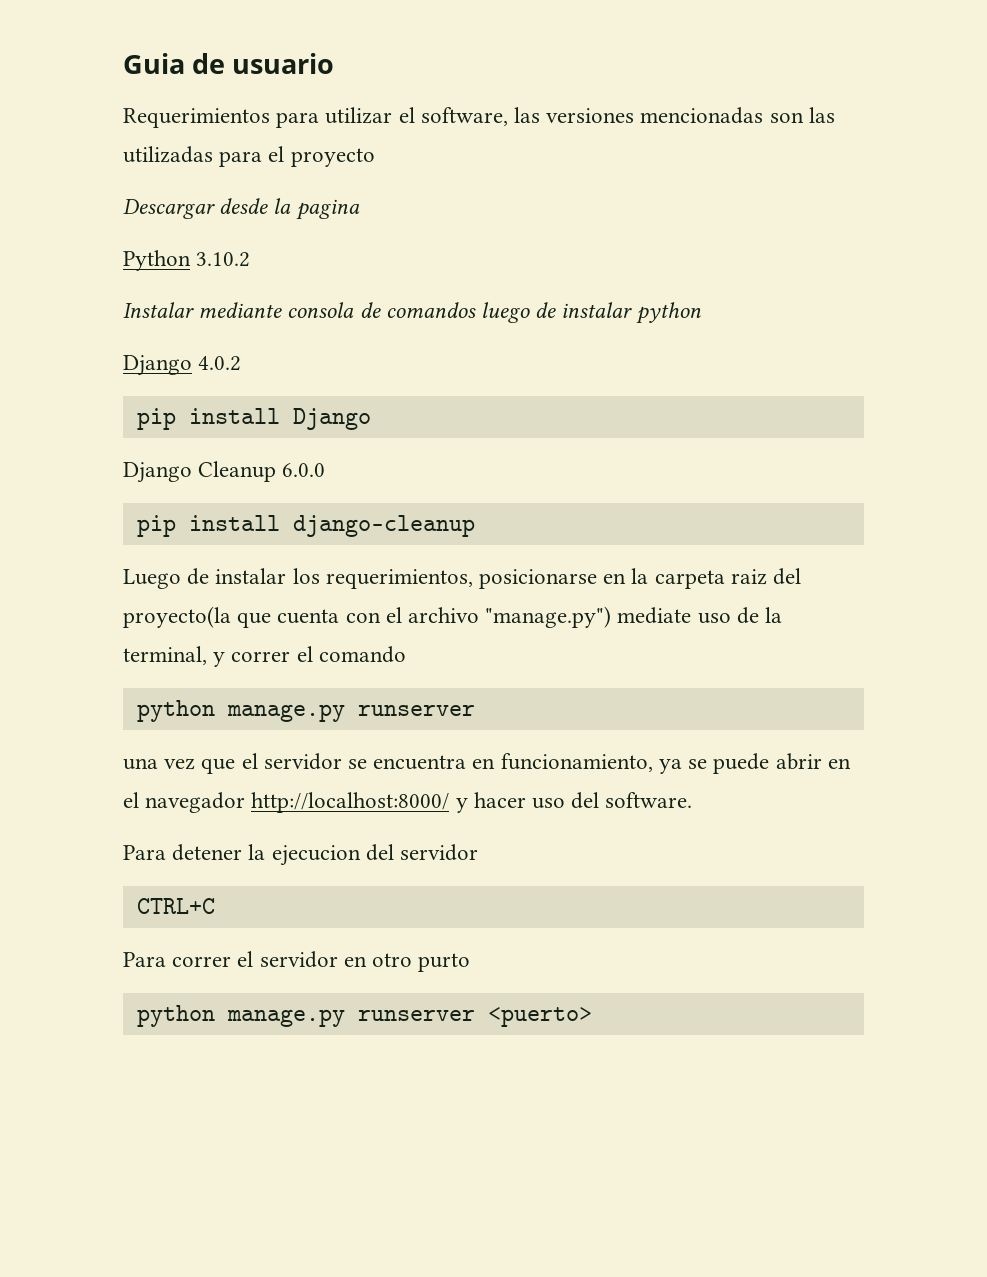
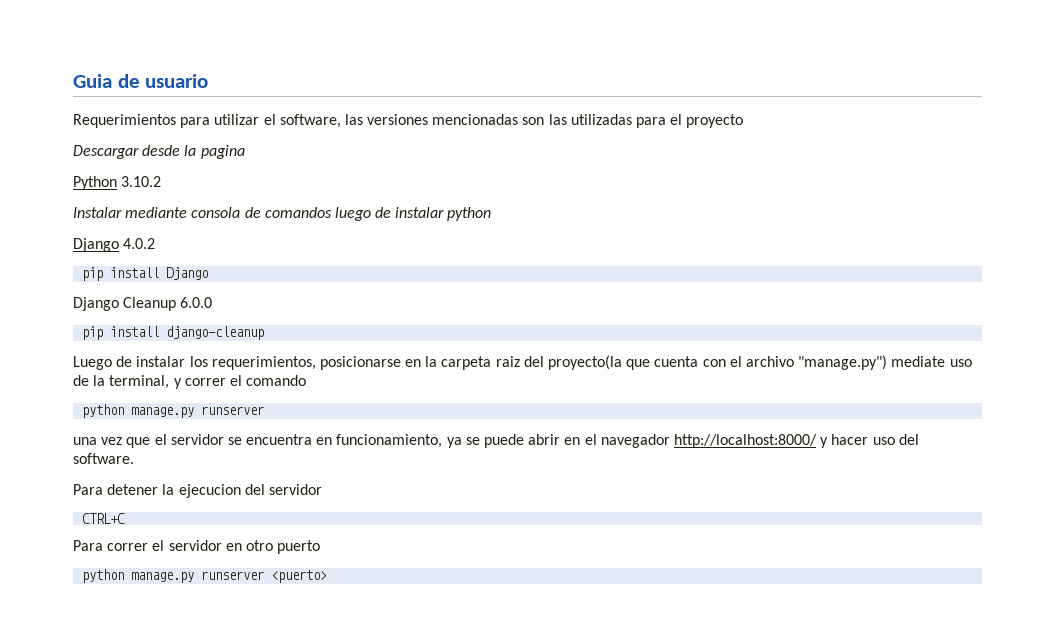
[418,953,471,972] purto -> [277,540,321,554] puerto

